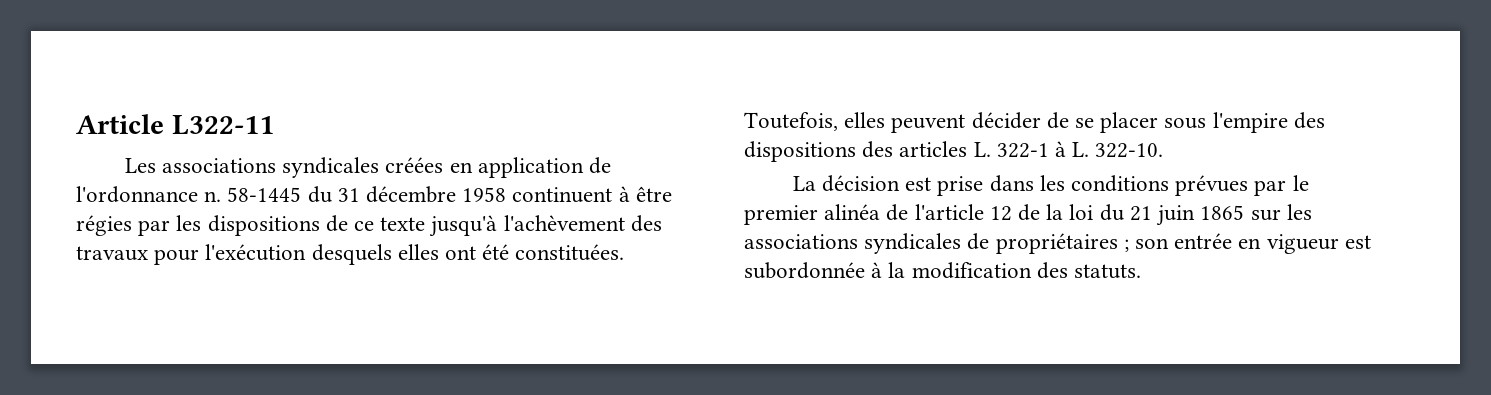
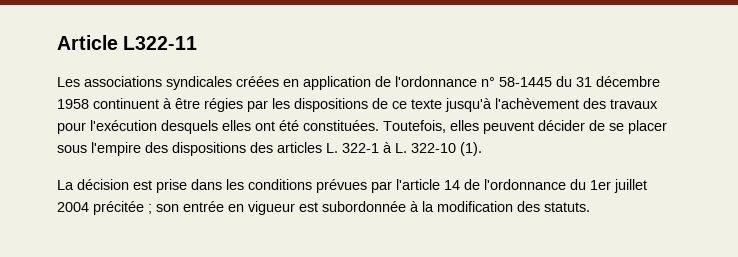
[204,191,222,202] n. -> [481,77,495,87] n°
[1095,143,1164,158] 322-10. -> [411,142,482,156] 322-10 (1).
[1292,175,1309,191] [744,204,1312,226] [744,233,1118,254] le premier alinéa de l'article 12 de la loi du 21 juin 1865 sur les associations syndicales de propriétaires -> [396,179,647,193] [57,201,144,215] l'article 14 de l'ordonnance du 1er juillet 2004 précitée

